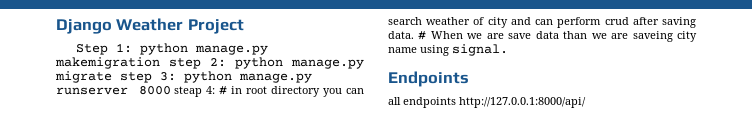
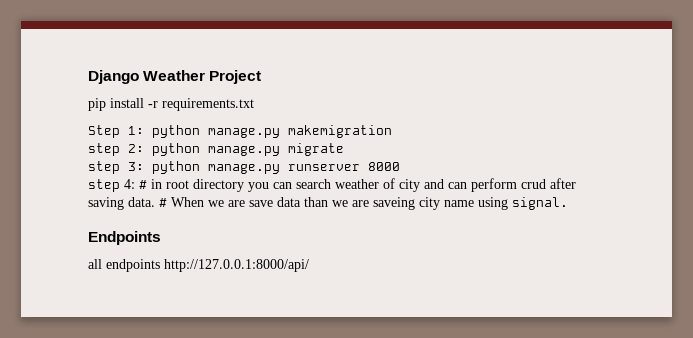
(244, 26) none -> [88,98,254,111] // pip install -r requirements.txt
(160, 63) none -> (392, 131) //
(112, 77) none -> (344, 149) //
[174,86,203,97] steap -> [88,179,120,192] // step

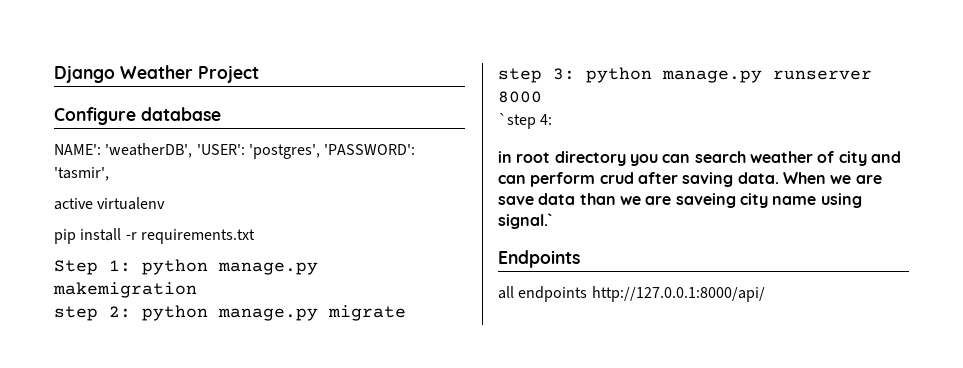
(262, 77) none -> [54,107,221,125] [54,143,416,159] [54,167,109,181] [54,197,166,210] // Configure database // NAME': 'weatherDB', 'USER': 'postgres', 'PASSWORD': 'tasmir', // active virtualenv
[88,179,120,192] step -> [498,113,536,129] `step
[139,180,147,189] # -> (553, 119) //
[159,198,167,207] # -> (779, 178) none
[512,197,568,210] signal. -> [498,213,552,229] signal.`

